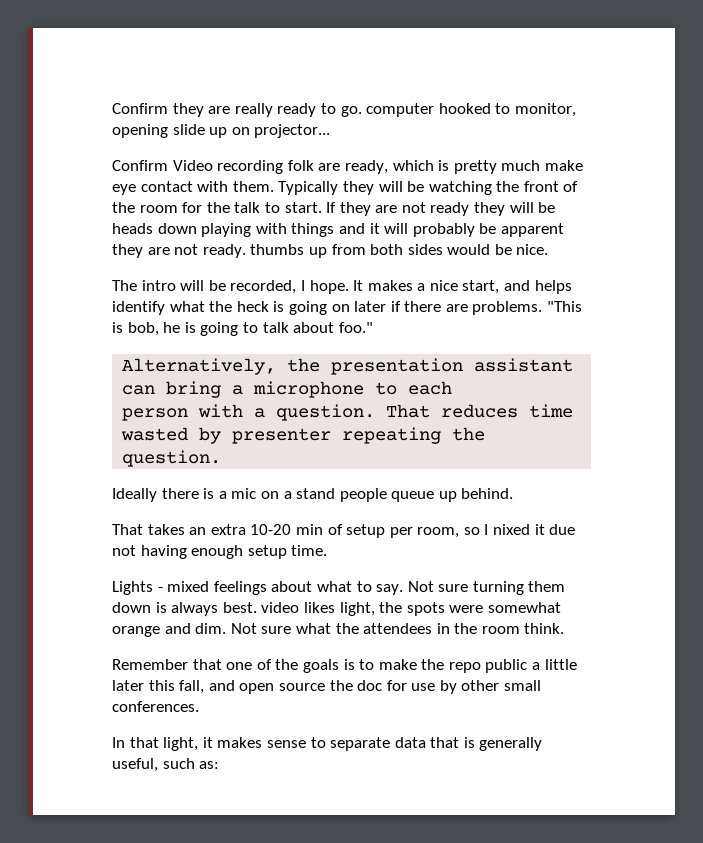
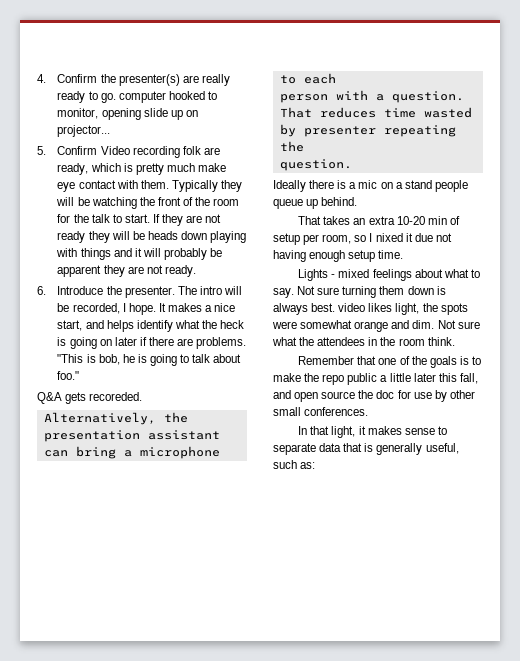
[112,103,204,117] Confirm they -> [37,74,180,86] 4. Confirm the presenter(s)
(331, 131) none -> [37,146,46,155] 5.
[250,244,549,258] thumbs up from both sides would be nice. // -> [37,286,175,298] // 6. Introduce the presenter.
(373, 327) none -> [37,392,143,404] // Q&A gets recoreded.

